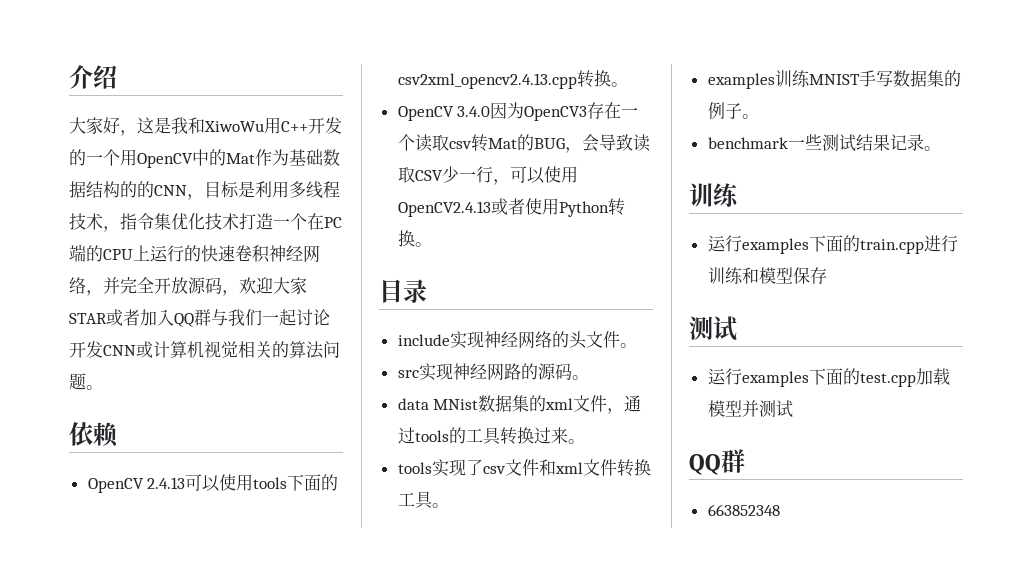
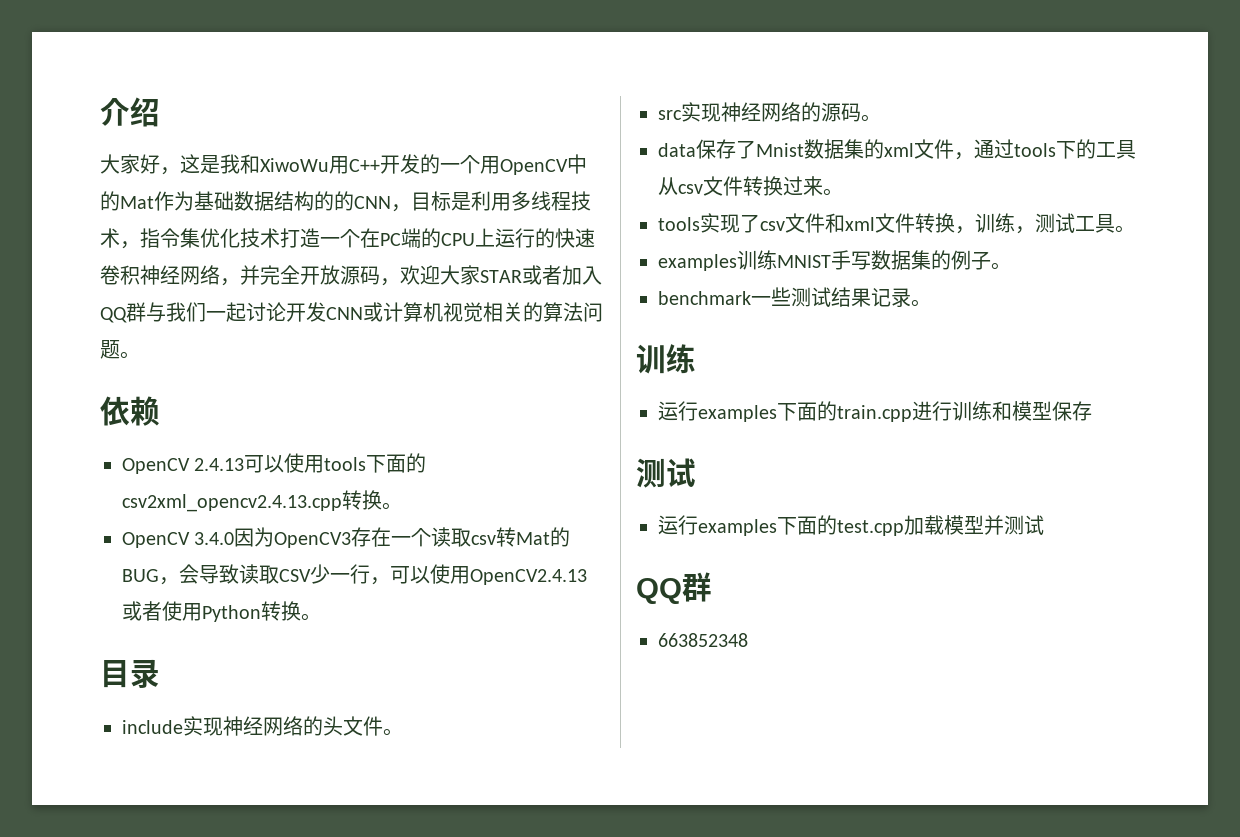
[503,363,521,380] 路 -> [781,102,801,122] 络
[433,399,479,410] MNist -> [696,139,804,159] 保存了Mnist
[448,427,501,445] 的工具 -> [1056,139,1136,159] [658,176,743,196] 下的工具从csv文件
(651, 467) none -> [955,213,1075,234] ，训练，测试

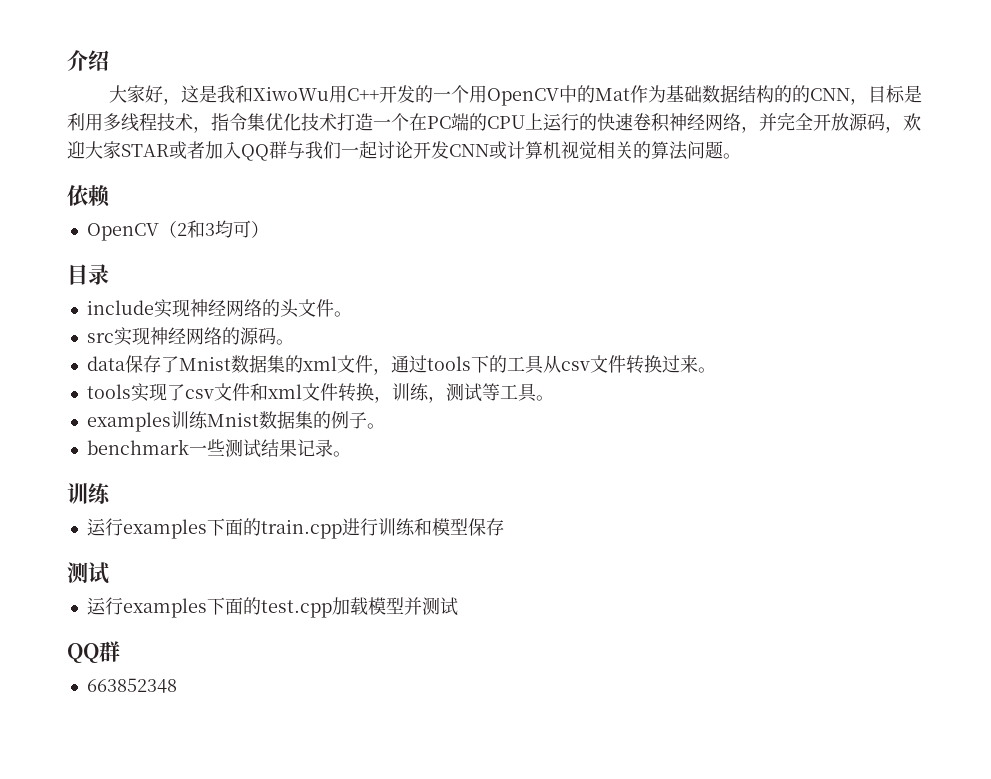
[194,453,427,473] [122,490,402,512] [122,527,571,548] [122,564,587,585] [122,601,321,622] 2.4.13可以使用tools下面的csv2xml_opencv2.4.13.cpp转换。 // OpenCV 3.4.0因为OpenCV3存在一个读取csv转Mat的BUG，会导致读取CSV少一行，可以使用OpenCV2.4.13或者使用Python转换。 -> [158,220,269,238] （2和3均可）
(1075, 223) none -> [481,383,500,401] 等
[777,250,871,270] MNIST手写 -> [206,412,259,427] Mnist

